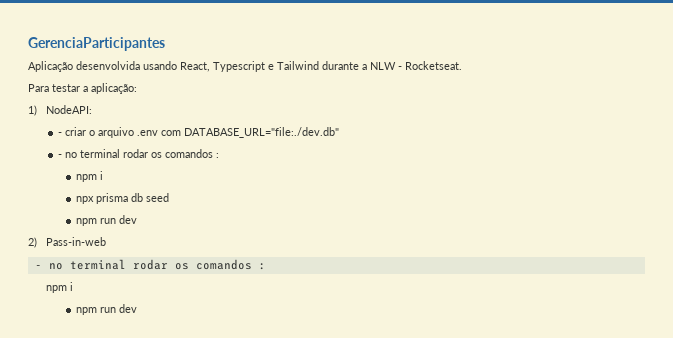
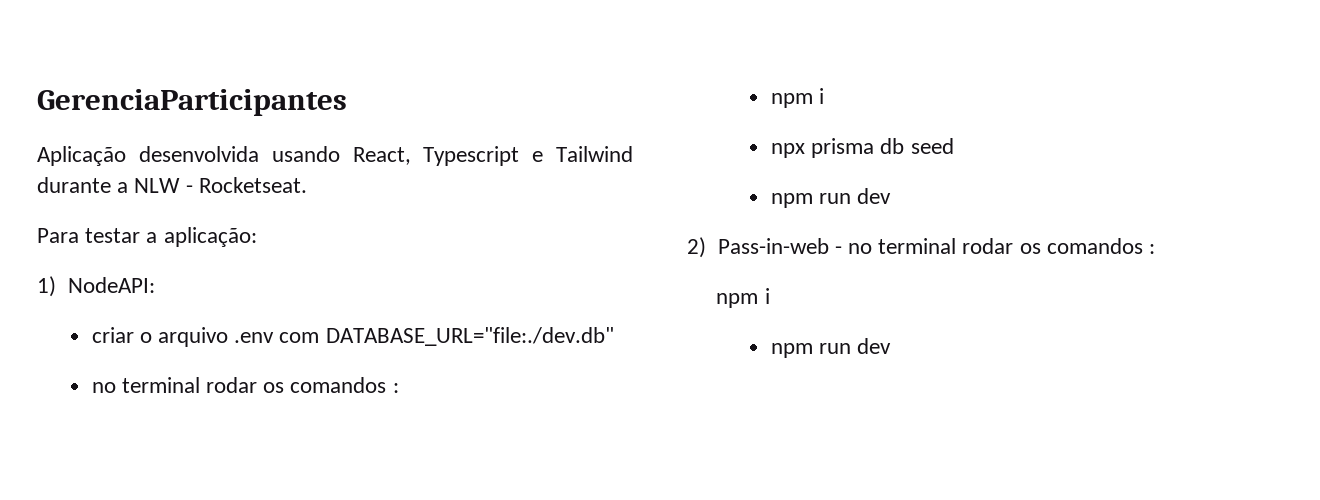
[57,132,62,136] - -> (155, 285) none
[57,154,62,158] - -> (614, 336) none
(106, 241) // -> (829, 246) none

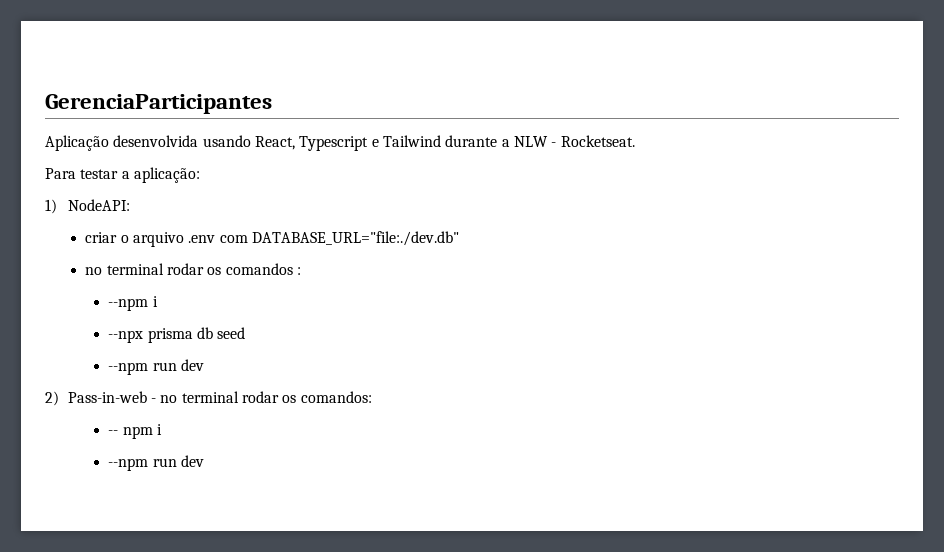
[770,88,825,108] [770,143,805,158] npm i // npx -> [108,296,158,311] [108,330,144,343] --npm i // --npx
[770,193,813,208] npm -> [108,362,149,375] --npm
[1046,238,1155,254] [716,288,770,308] [770,343,813,358] comandos : // npm i // npm -> [300,391,372,403] [108,424,162,439] [108,458,149,471] comandos: // -- npm i // --npm

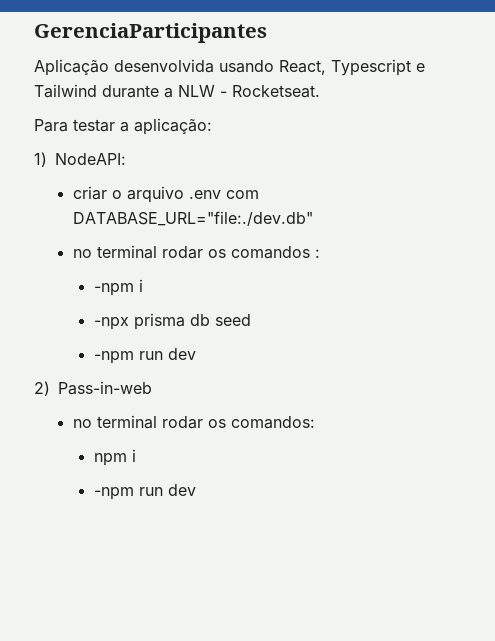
[108,296,158,311] [108,330,144,343] --npm i // --npx -> [93,279,143,296] [93,317,129,330] -npm i // -npx
[108,362,149,375] --npm -> [93,351,134,364] -npm
[151,398,157,403] - -> (152, 388) //
[108,430,119,435] -- -> (315, 422) none
[108,458,149,471] --npm -> [93,487,134,500] -npm

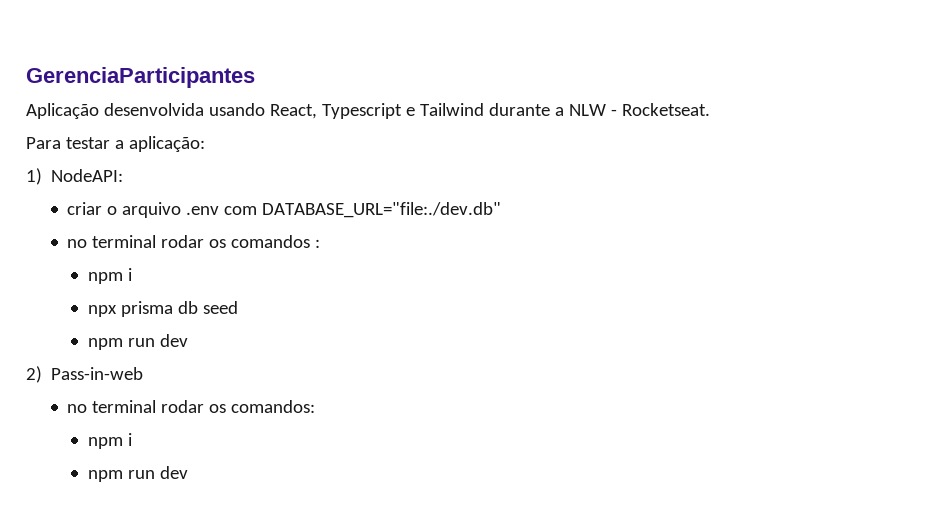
[93,279,143,296] [93,317,129,330] -npm i // -npx -> [88,268,133,284] [88,305,118,317] npm i // npx
[93,351,134,364] -npm -> [88,338,124,350] npm
[93,487,134,500] -npm -> [88,470,124,482] npm

